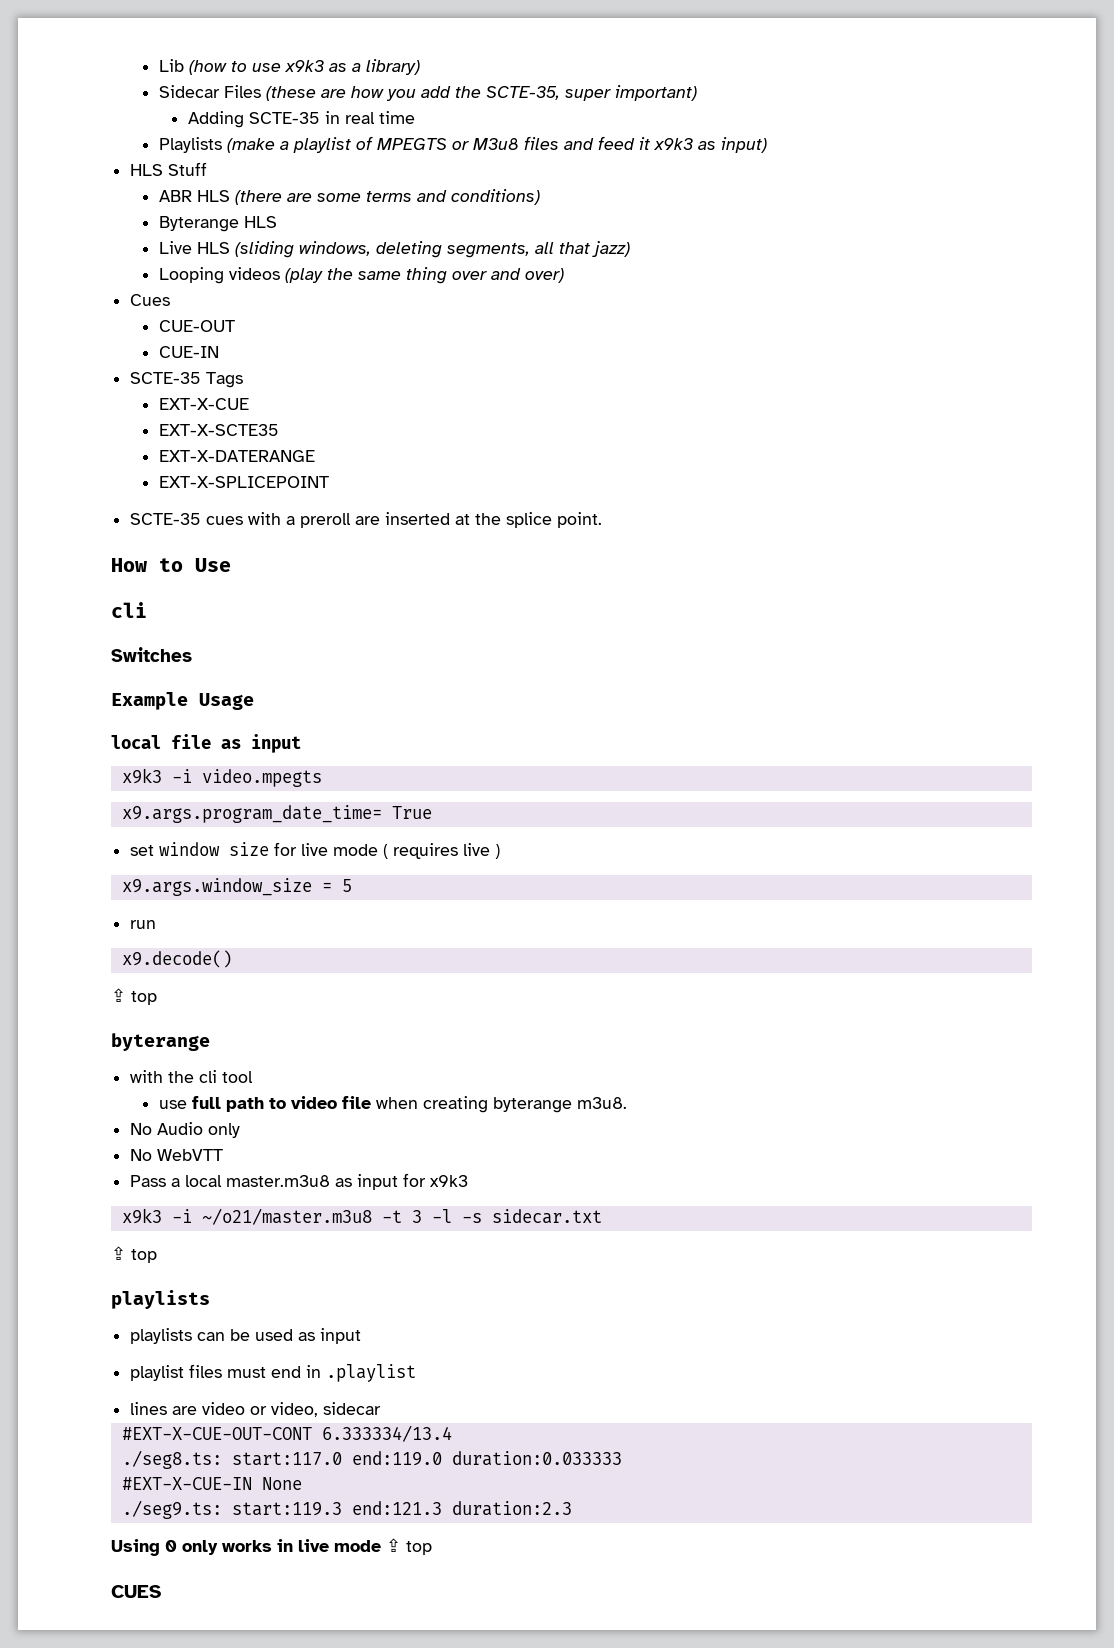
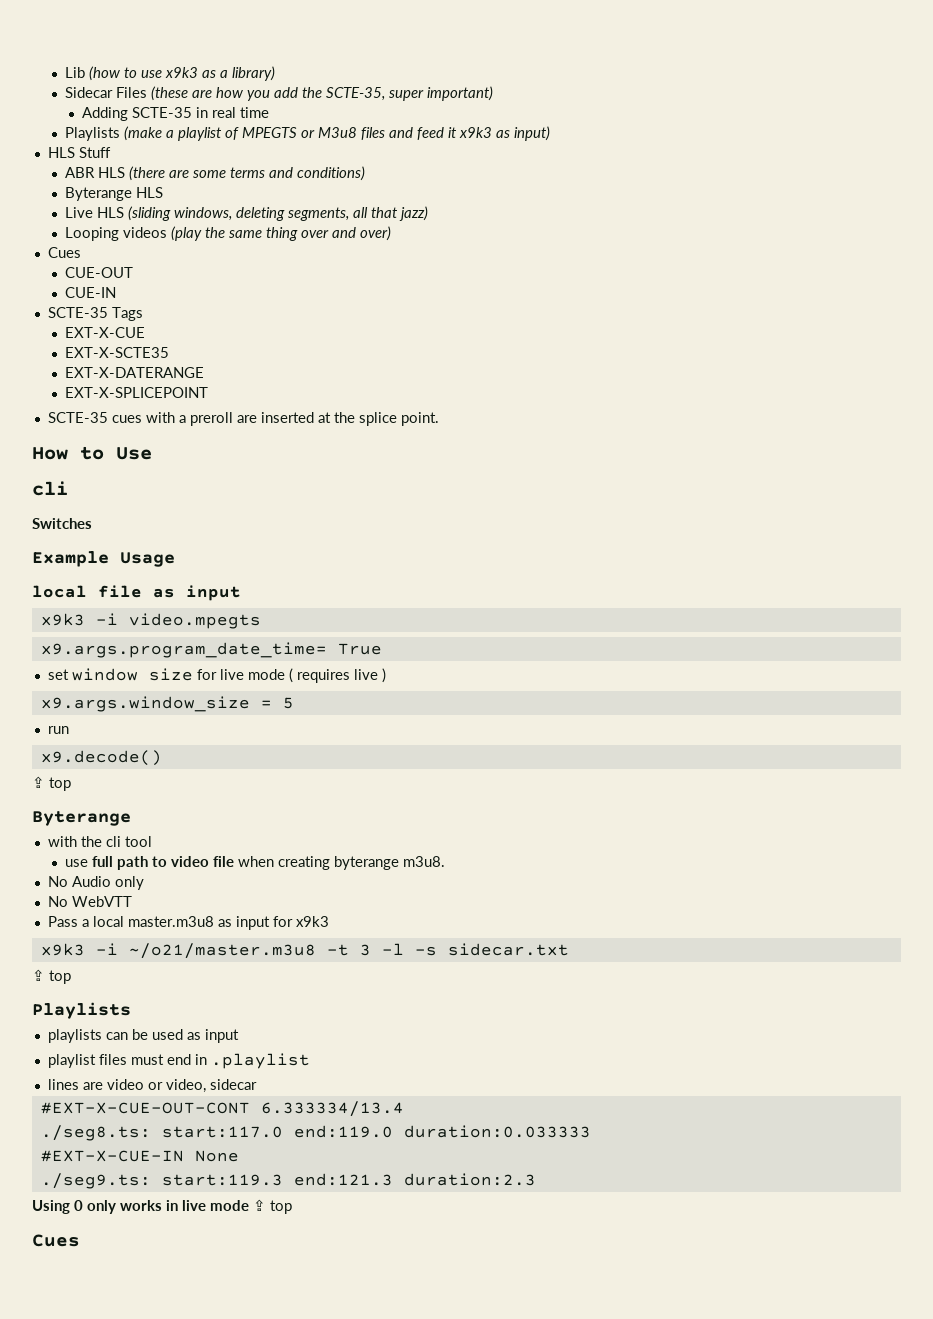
[111,1033,210,1051] byterange -> [32,811,131,826] Byterange
[111,1290,210,1309] playlists -> [32,1002,131,1019] Playlists
[111,1585,161,1598] CUES -> [32,1234,80,1247] Cues

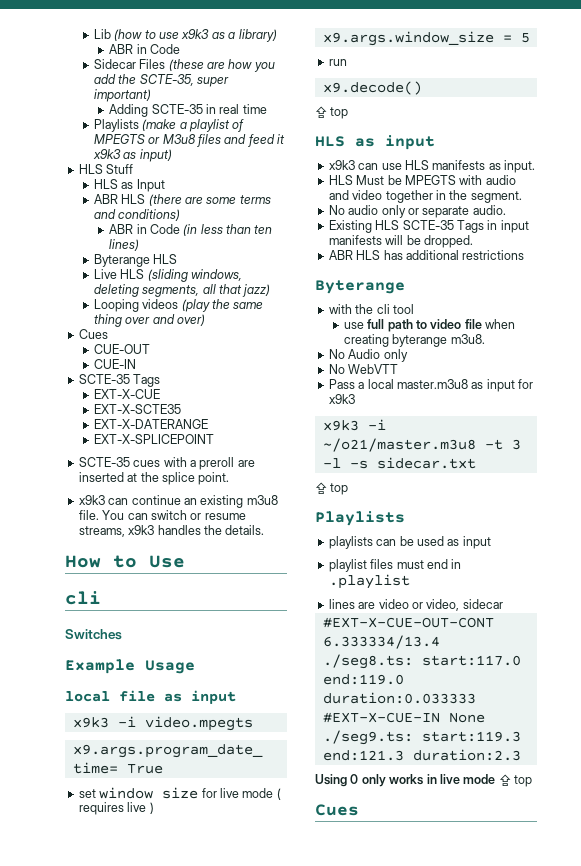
(275, 73) none -> [109,44,180,54] // ABR in Code
(111, 152) none -> [93,179,165,192] // HLS as Input
(365, 173) none -> [109,224,273,236] [109,239,140,251] // ABR in Code (in less than ten lines)
(439, 419) none -> [78,495,278,508] [78,510,246,520] [78,525,265,537] // x9k3 can continue an existing m3u8 file. You can switch or resume streams, x9k3 handles the details.
(71, 784) none -> [315,135,435,150] [328,160,535,173] [328,175,516,185] [328,190,522,203] [328,205,506,218] [328,220,529,233] [328,235,473,248] [328,250,525,260] // HLS as input // x9k3 can use HLS manifests as input. // HLS Must be MPEGTS with audio and video together in the segment. // No audio only or separate audio. // Existing HLS SCTE-35 Tags in input manifests will be dropped. // ABR HLS has additional restrictions

